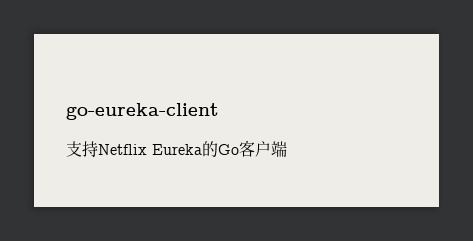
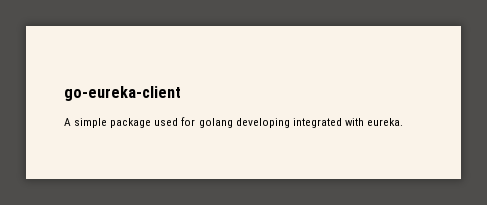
[66,140,287,157] 支持Netflix Eureka的Go客户端 -> [64,117,403,128] A simple package used for golang developing integrated with eureka.

